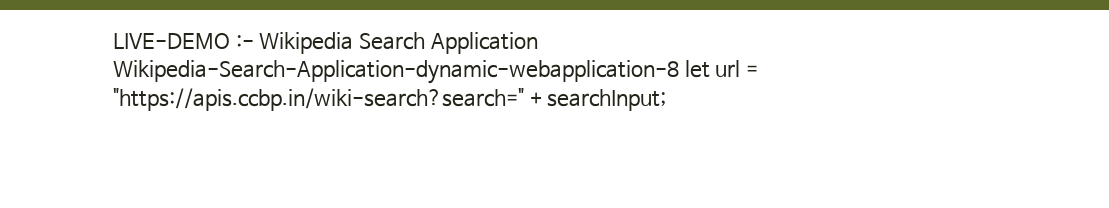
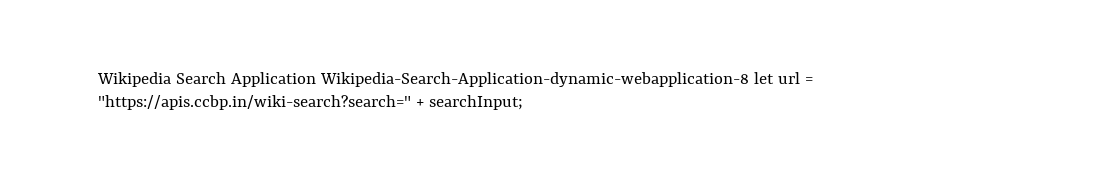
[113,33,254,49] LIVE-DEMO :- -> (97, 79) none

